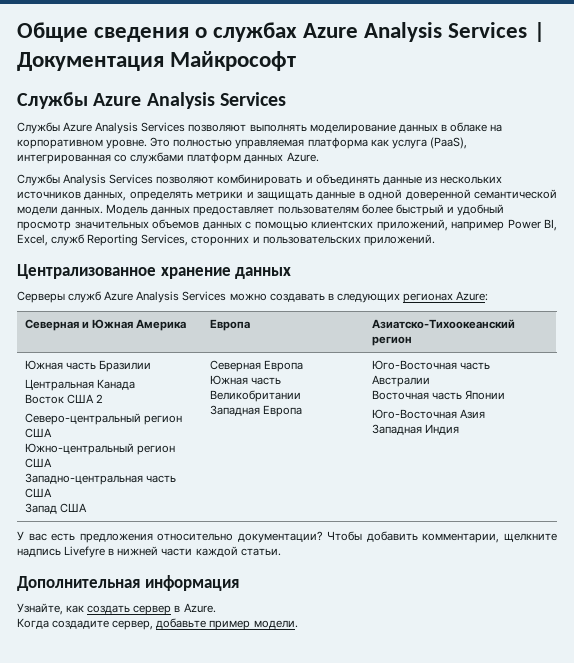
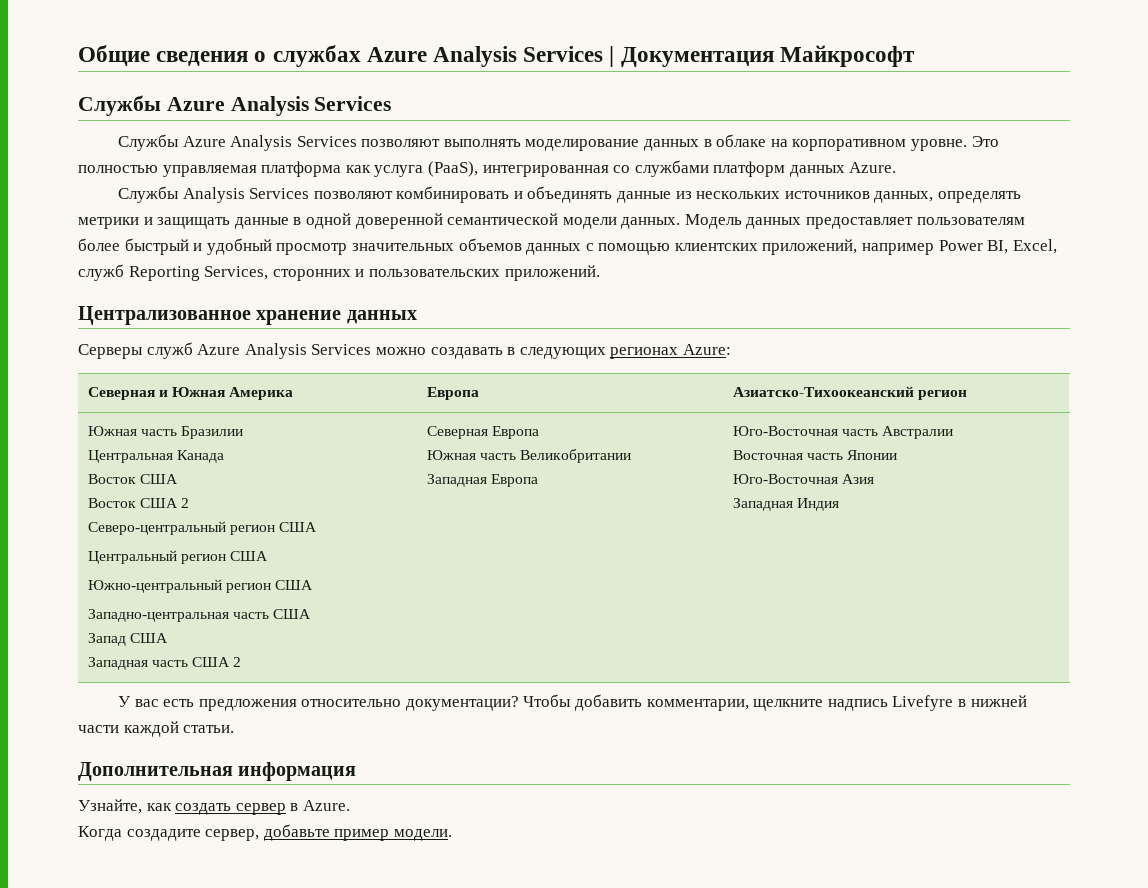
(94, 399) none -> [87,498,179,508] // Восток США
(52, 433) none -> [87,550,269,564] // Центральный регион США
(87, 508) none -> [87,657,242,670] // Западная часть США 2

